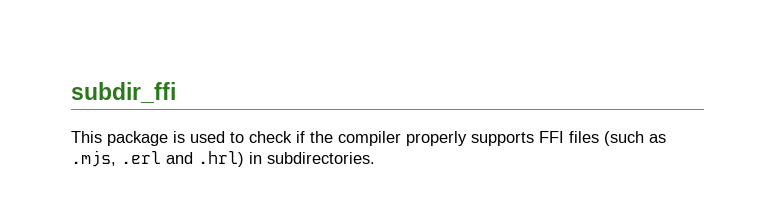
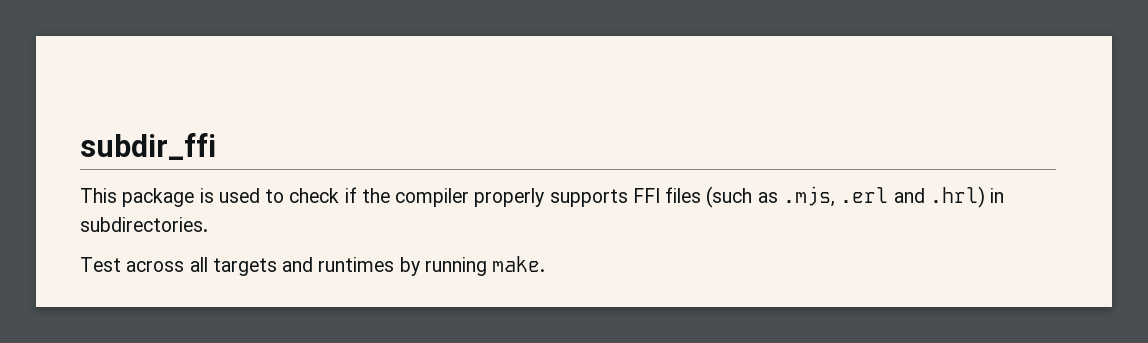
(375, 158) none -> [80,256,546,276] // Test across all targets and runtimes by running make.

